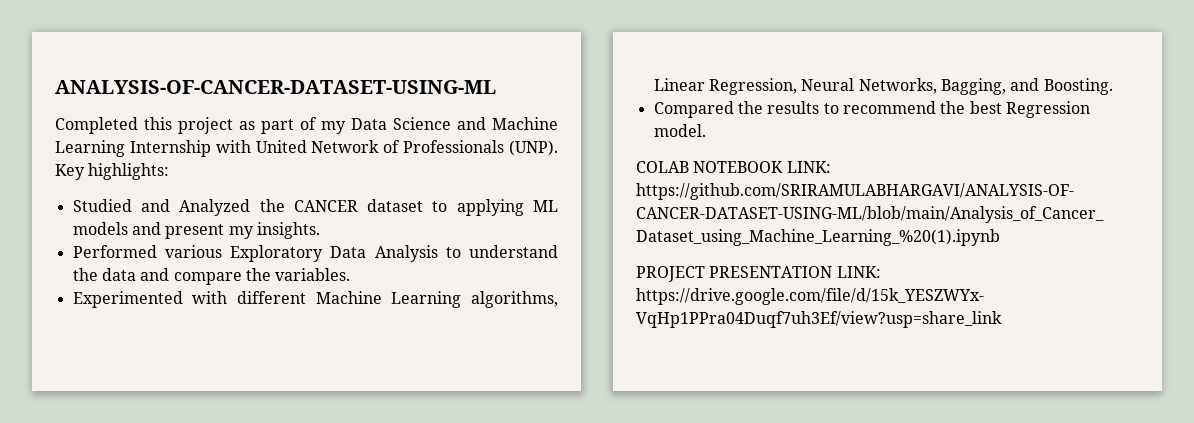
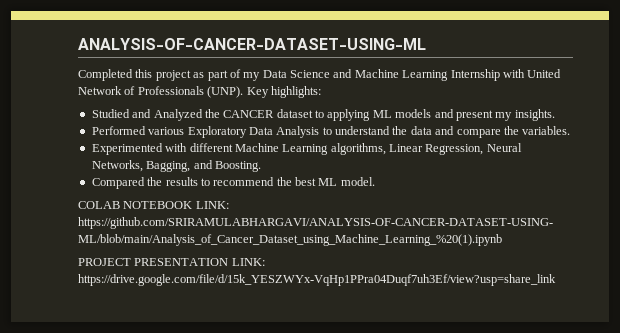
[1005,101,1090,118] Regression -> [318,178,338,186] ML

